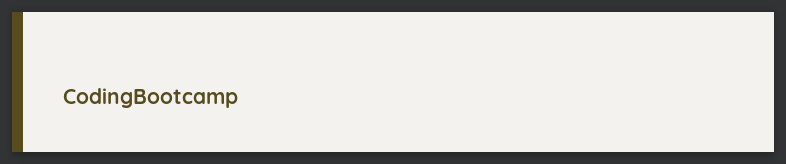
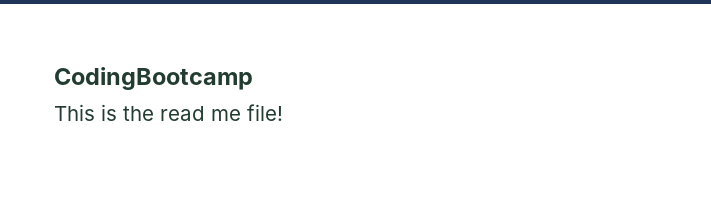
(238, 98) none -> [54,104,283,121] // This is the read me file!

